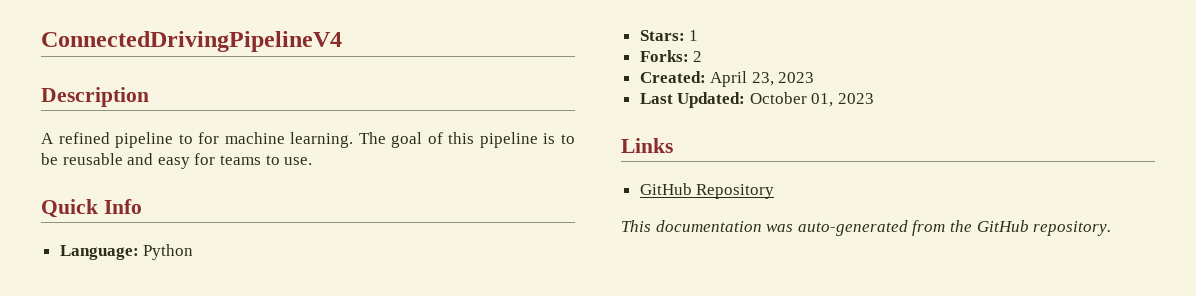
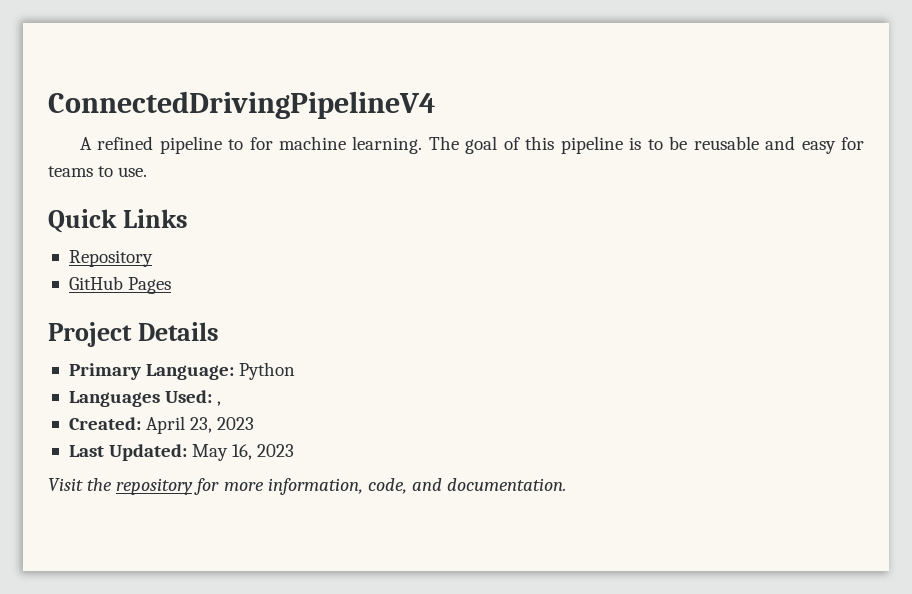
[41,87,149,107] // Description -> (436, 105) none
[103,199,142,214] [59,244,194,260] [639,30,699,41] [639,50,703,62] Info // Language: Python // Stars: 1 // Forks: 2 -> [122,209,188,228] [68,250,153,267] [68,276,172,294] [48,322,219,347] [68,362,296,380] [68,390,222,407] Links // Repository // GitHub Pages // Project Details // Primary Language: Python // Languages Used: ,
[749,92,875,107] [621,138,673,153] [639,183,775,199] [621,220,1112,236] October 01, 2023 // Links // GitHub Repository // This documentation was auto-generated from the GitHub repository. -> [192,444,295,461] [48,478,567,495] May 16, 2023 // Visit the repository for more information, code, and documentation.

